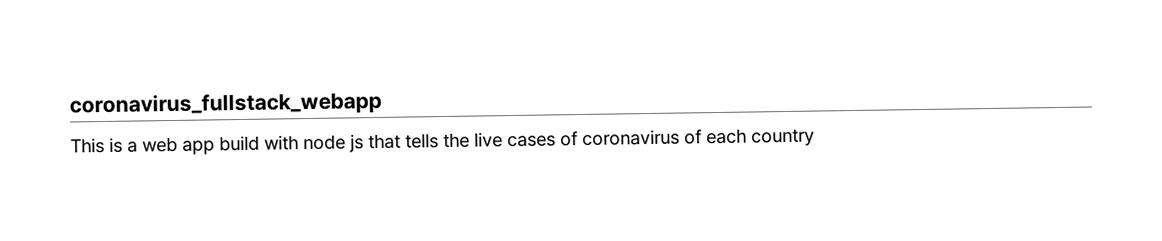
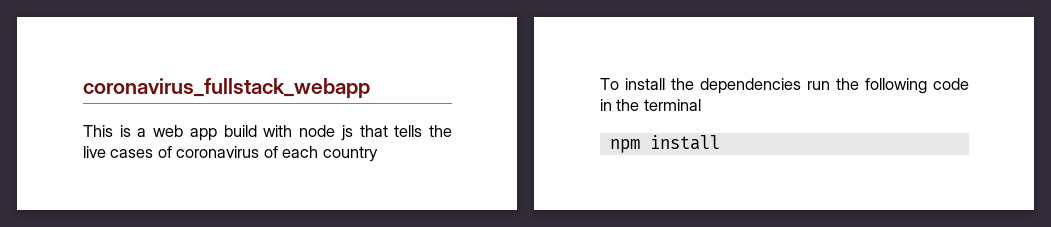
(815, 137) none -> [600,78,969,94] [600,99,701,111] [609,135,720,153] // To install the dependencies run the following code in the terminal // npm install

